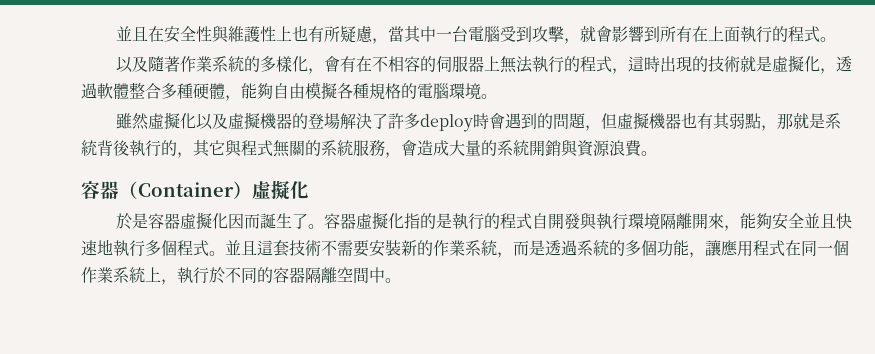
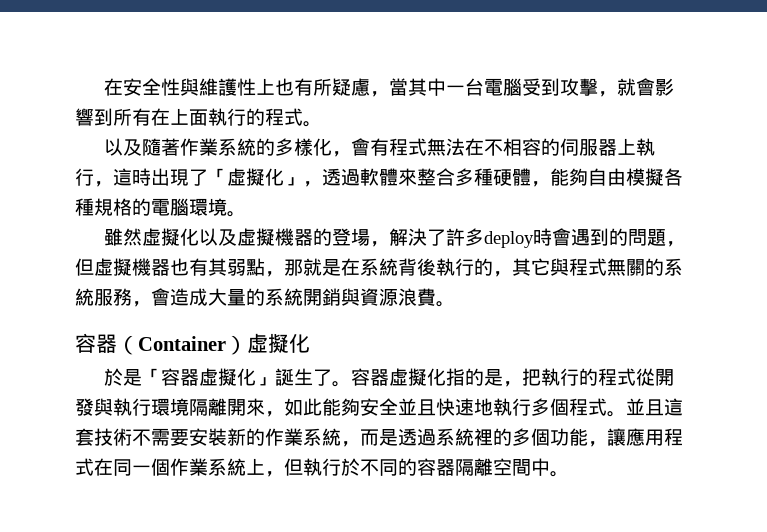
[116,26,149,41] 並且 -> (103, 87) none
(357, 64) none -> [388,138,465,156] 程式無法
[500,55,821,74] 無法執行的程式，這時出現的技術就是虛擬化 -> [635,138,655,156] [75,168,303,187] 執行，這時出現了「虛擬化」
(129, 91) none -> [398,168,417,186] 來
(341, 121) none -> [369,241,389,247] ，
(826, 121) none -> [341,258,360,276] 在
[148,212,261,229] 容器虛擬化因而 -> [141,368,275,386] 「容器虛擬化」
[452,213,549,230] 執行的程式自 -> [502,368,655,387] ，把執行的程式從
(741, 228) none -> [284,398,322,416] 如此
(609, 248) none -> [474,428,493,446] 裡
(177, 282) none -> [284,458,303,476] 但

